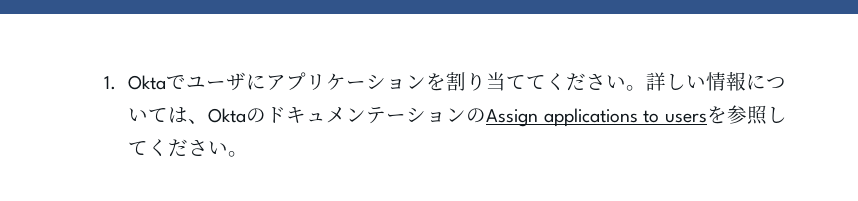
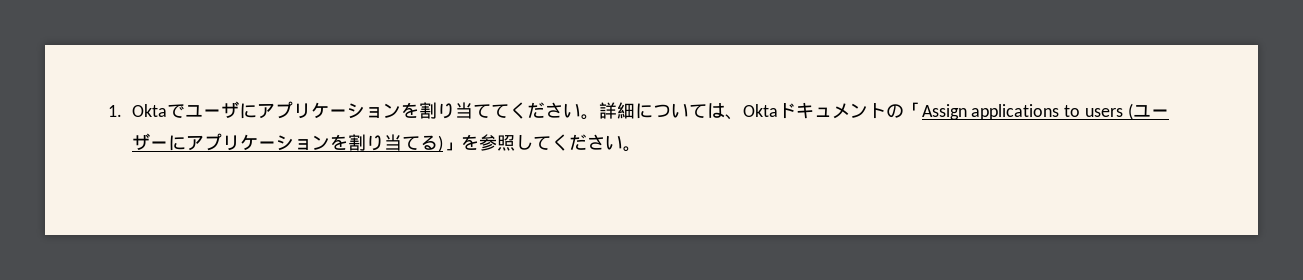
[665,71,746,91] しい情報 -> [616,102,635,119] 細
[245,108,266,123] の -> (778, 110) none
[365,107,707,127] テーションのAssign applications to users -> [867,102,1170,120] [131,133,461,152] トの「Assign applications to users (ユーザーにアプリケーションを割り当てる)」

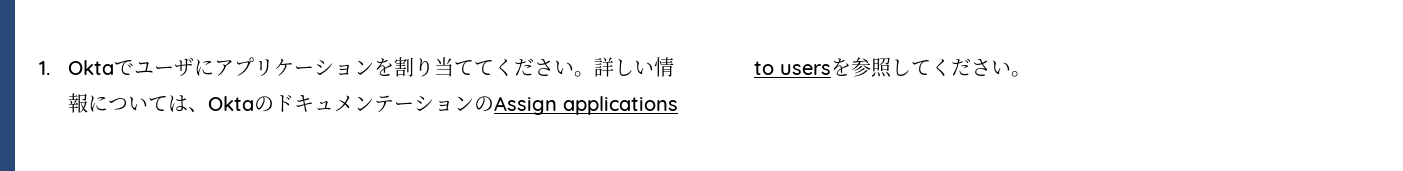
[616,102,635,119] 細 -> [613,57,674,77] [67,93,88,113] しい情報
(778, 110) none -> [253,96,274,112] の
[867,102,922,119] トの「 -> [373,95,494,113] テーションの
[1128,103,1170,120] [131,133,461,152] (ユーザーにアプリケーションを割り当てる)」 -> (831, 69) none

